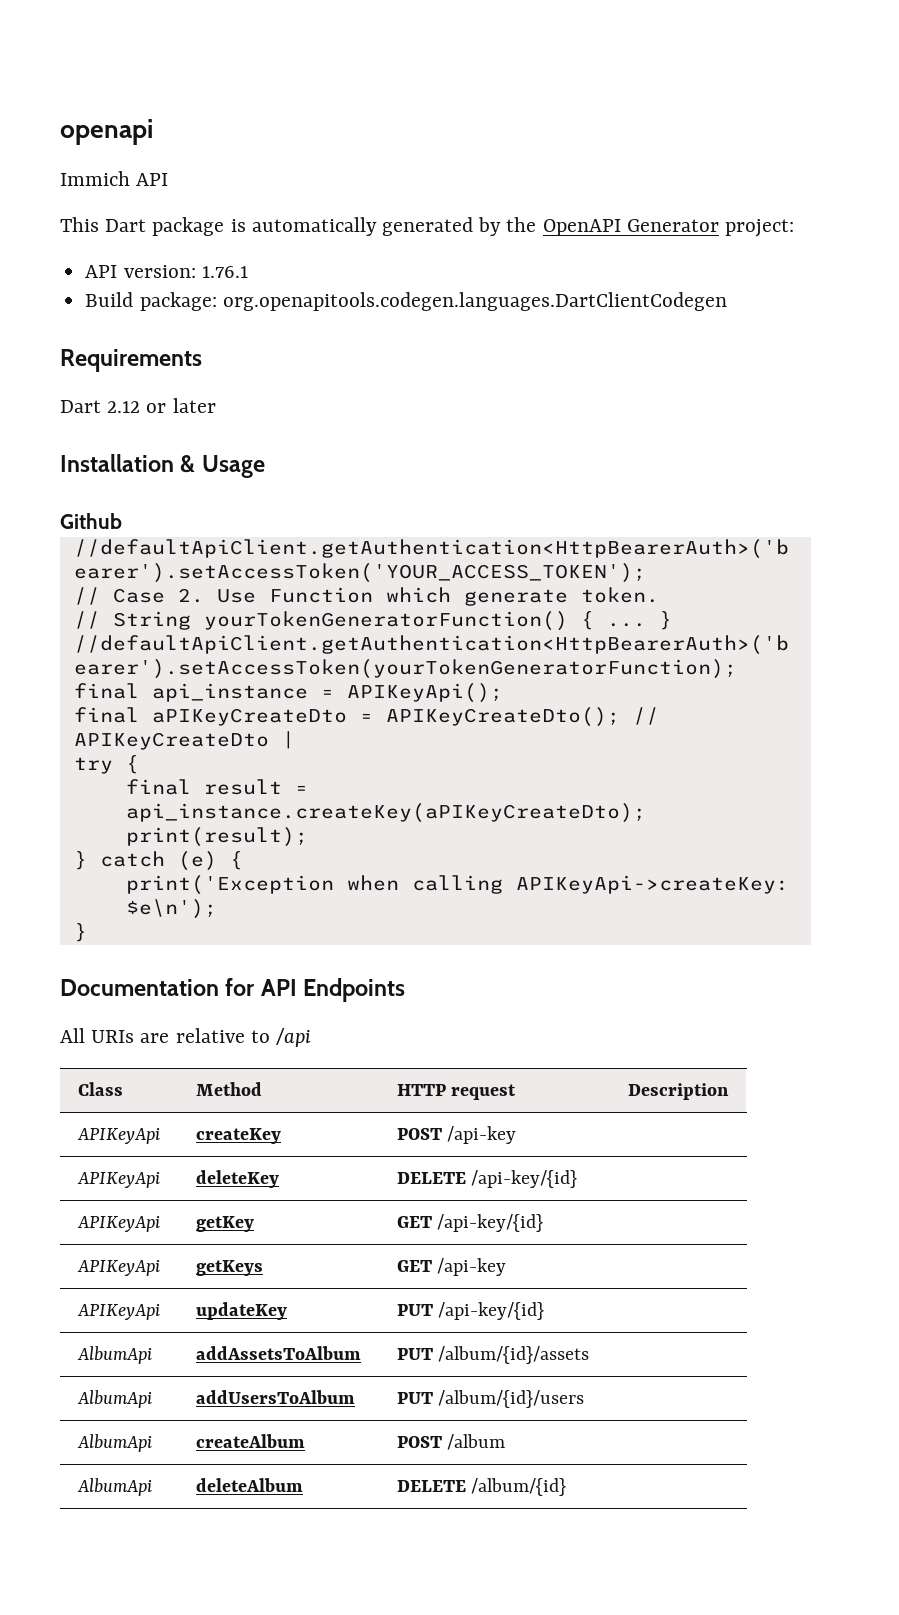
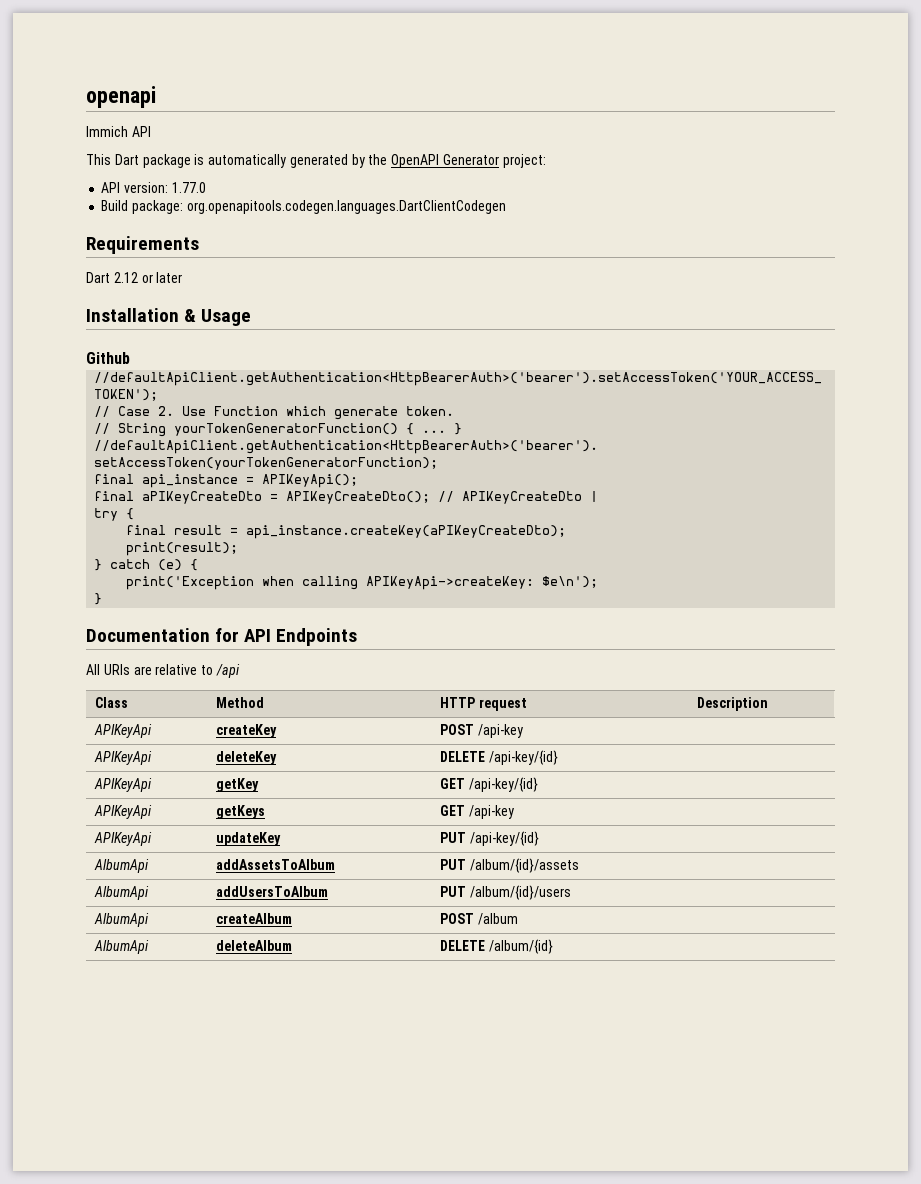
[201,266,248,278] 1.76.1 -> [171,182,206,193] 1.77.0

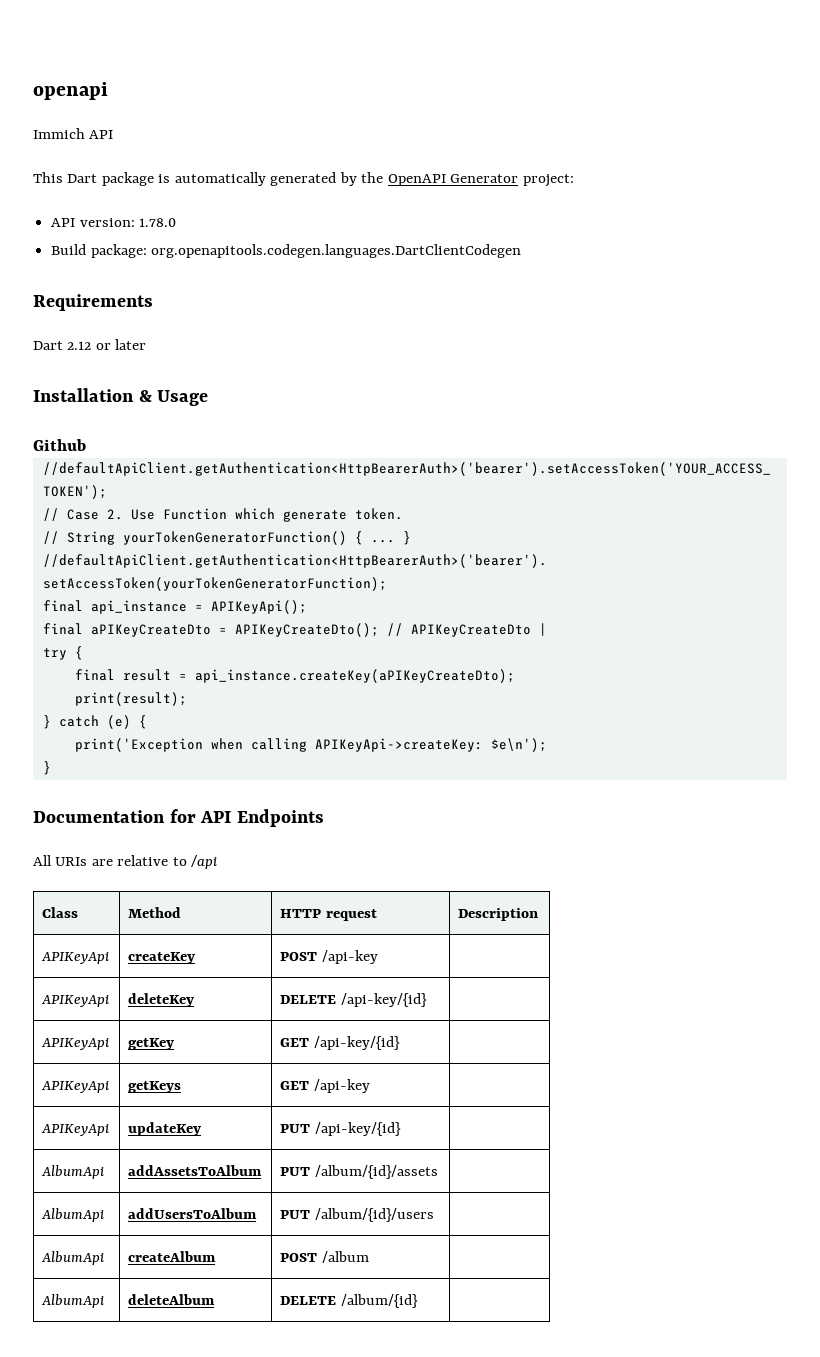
[171,182,206,193] 1.77.0 -> [139,218,177,227] 1.78.0

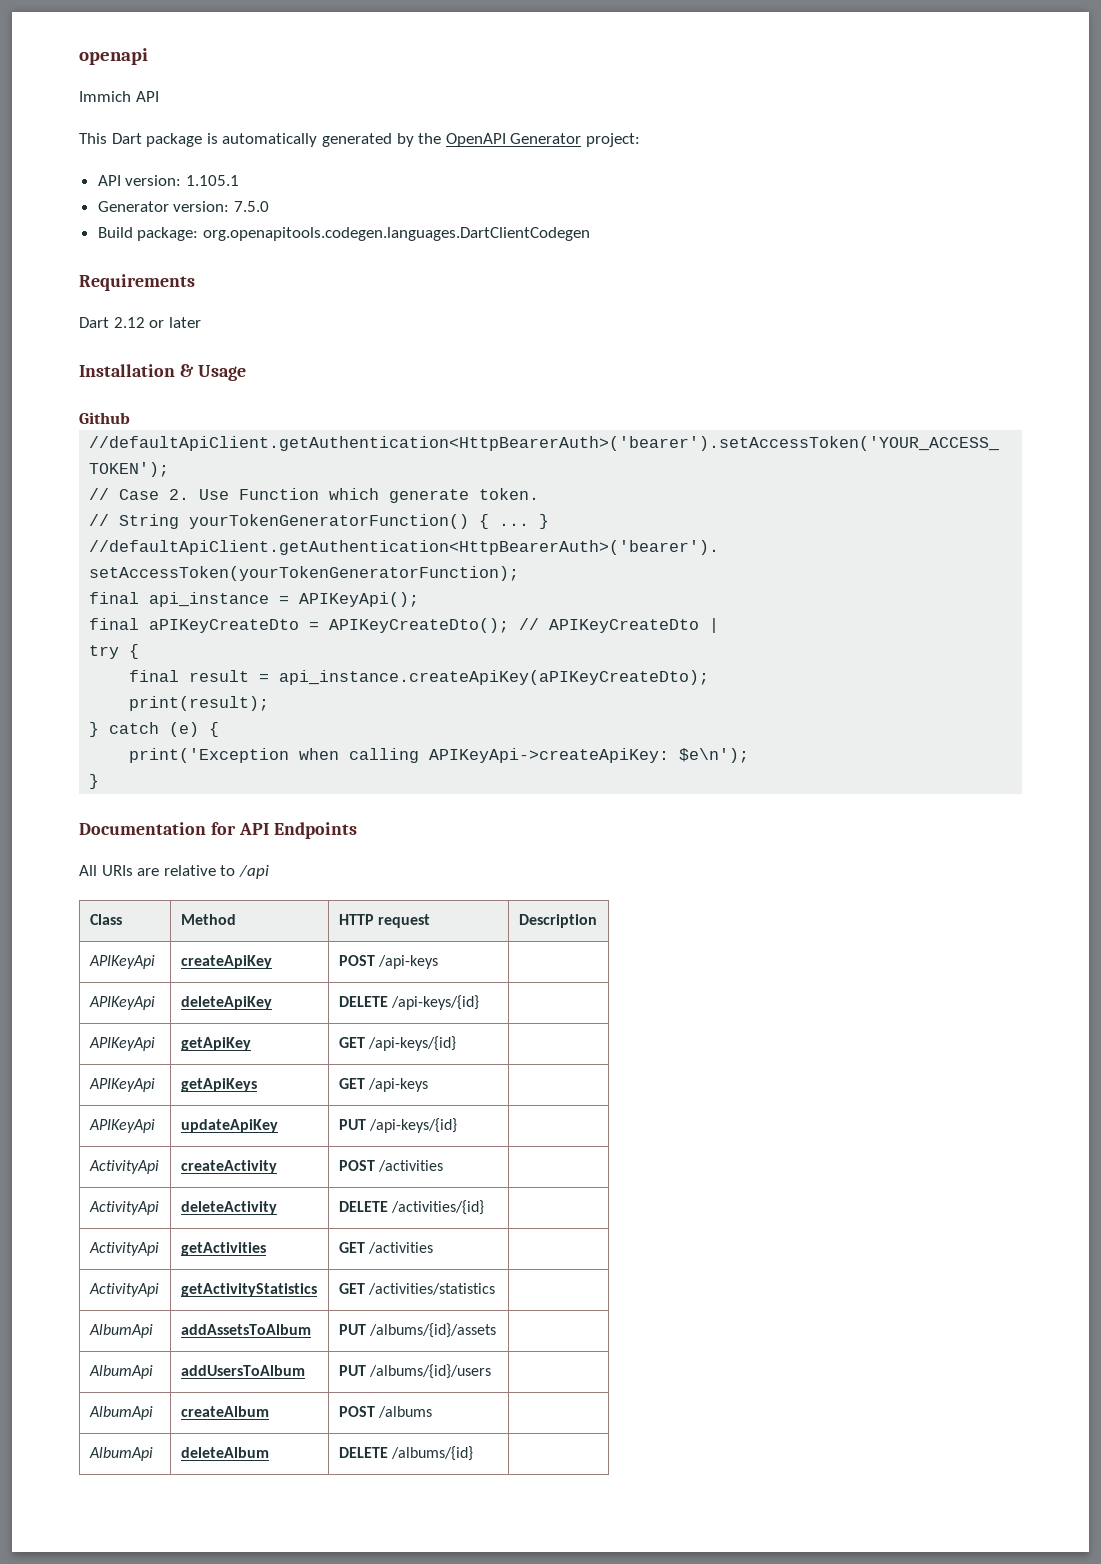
[139,218,177,227] 1.78.0 -> [185,175,239,186] [97,201,269,212] 1.105.1 // Generator version: 7.5.0
[194,669,515,683] api_instance.createKey(aPIKeyCreateDto); -> [279,670,710,685] api_instance.createApiKey(aPIKeyCreateDto);
[314,738,483,752] APIKeyApi->createKey: -> [429,748,670,763] APIKeyApi->createApiKey:
[128,952,196,964] [280,950,378,964] [41,995,110,1007] [128,993,195,1007] [280,993,427,1007] [41,1038,110,1050] [128,1038,175,1050] [280,1036,400,1050] [41,1081,110,1093] [128,1081,182,1093] [280,1079,370,1093] [41,1124,110,1136] [128,1122,202,1136] [280,1122,401,1136] createKey | POST /api-key | // APIKeyApi | deleteKey | DELETE /api-key/{id} | // APIKeyApi | getKey | GET /api-key/{id} | // APIKeyApi | getKeys | GET /api-key | // APIKeyApi | updateKey | PUT /api-key/{id} -> [180,955,272,969] [338,955,438,969] [88,996,155,1010] [180,996,272,1010] [338,995,479,1010] [88,1037,155,1051] [180,1037,251,1051] [338,1036,456,1051] [88,1078,155,1092] [180,1078,257,1092] [338,1078,428,1092] [88,1119,155,1133] [180,1119,278,1133] [338,1118,457,1133] [88,1160,159,1174] [180,1160,277,1174] [338,1160,443,1172] [88,1201,159,1215] [180,1201,277,1215] [338,1200,484,1215] [88,1242,159,1256] [180,1242,266,1256] [338,1242,433,1254] [88,1283,159,1297] [180,1283,317,1297] [338,1283,495,1295] createApiKey | POST /api-keys | // APIKeyApi | deleteApiKey | DELETE /api-keys/{id} | // APIKeyApi | getApiKey | GET /api-keys/{id} | // APIKeyApi | getApiKeys | GET /api-keys | // APIKeyApi | updateApiKey | PUT /api-keys/{id} | // ActivityApi | createActivity | POST /activities | // ActivityApi | deleteActivity | DELETE /activities/{id} | // ActivityApi | getActivities | GET /activities | // ActivityApi | getActivityStatistics | GET /activities/statistics
[314,1165,438,1179] /album/{id}/assets -> [368,1323,496,1338] /albums/{id}/assets
[314,1208,434,1222] /album/{id}/users -> [368,1364,491,1379] /albums/{id}/users
[321,1251,369,1263] /album -> [377,1406,432,1418] /albums
[340,1294,418,1308] /album/{id} -> [390,1446,473,1461] /albums/{id}

